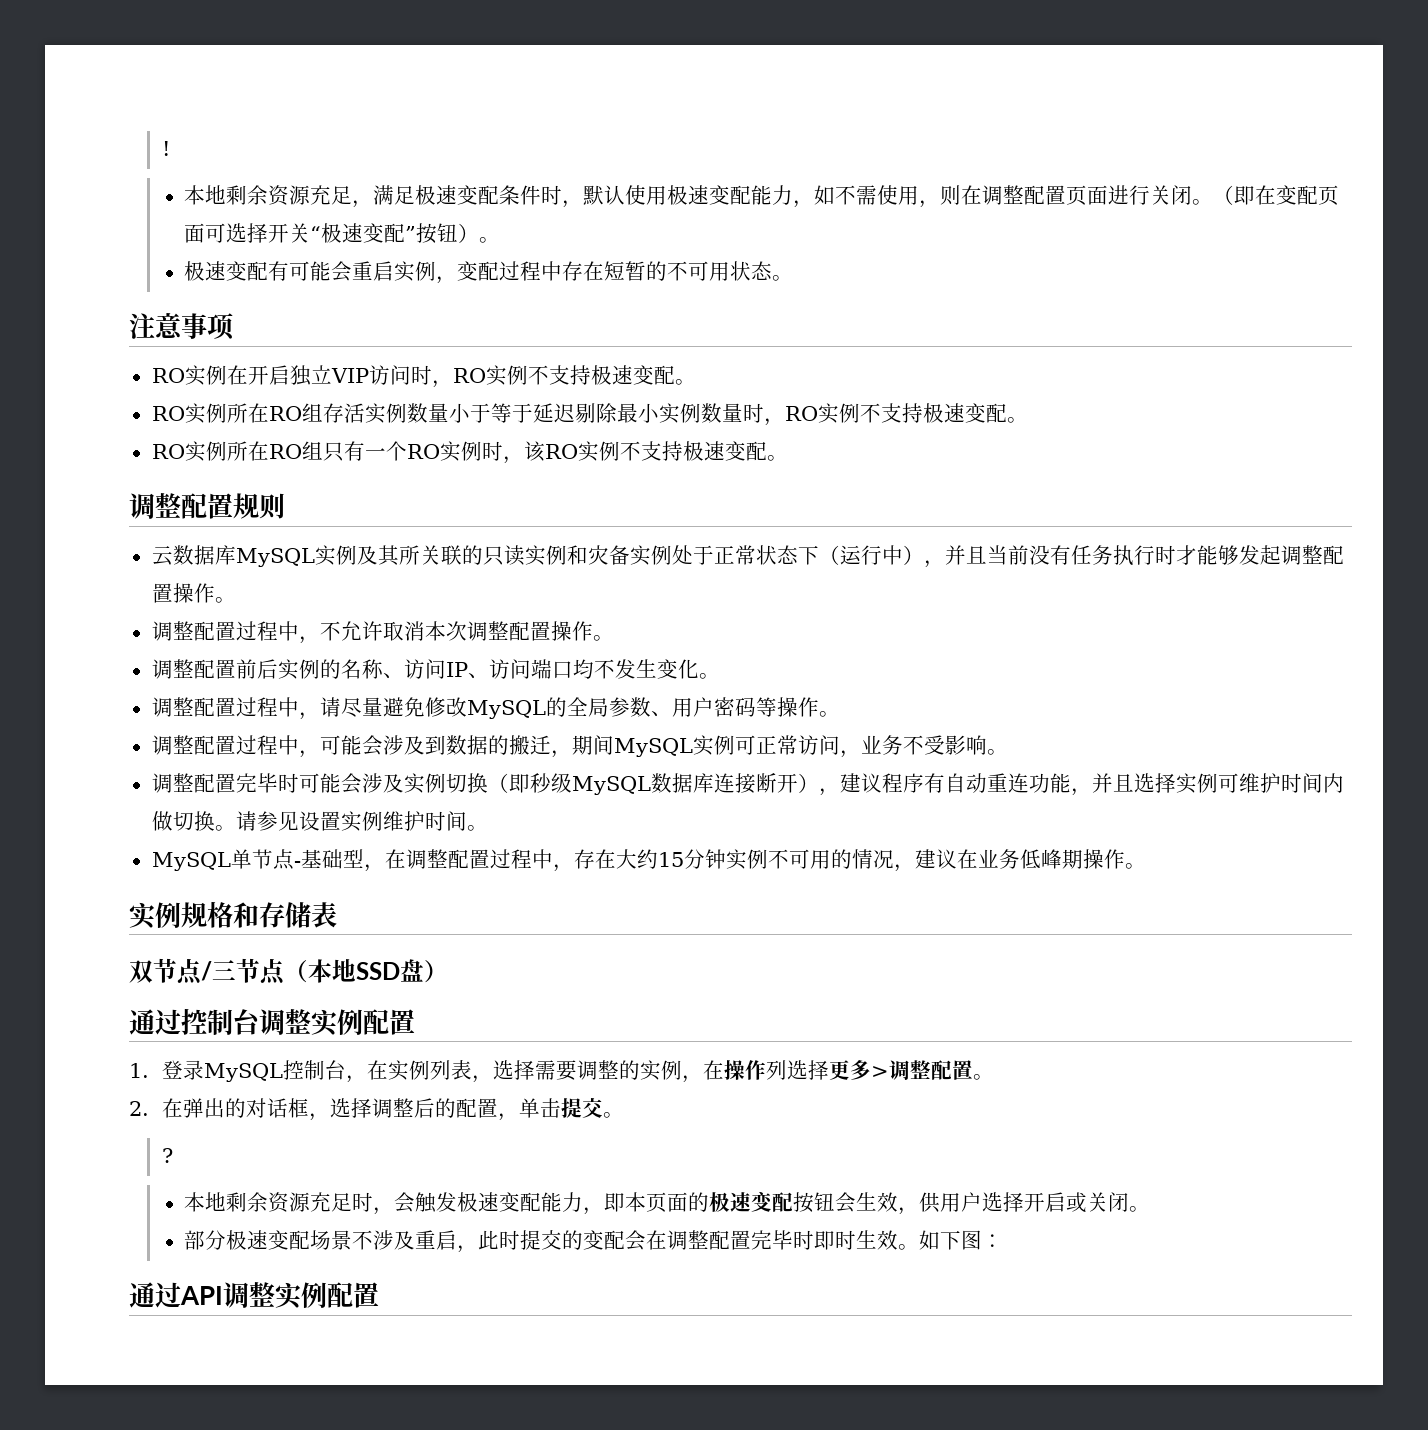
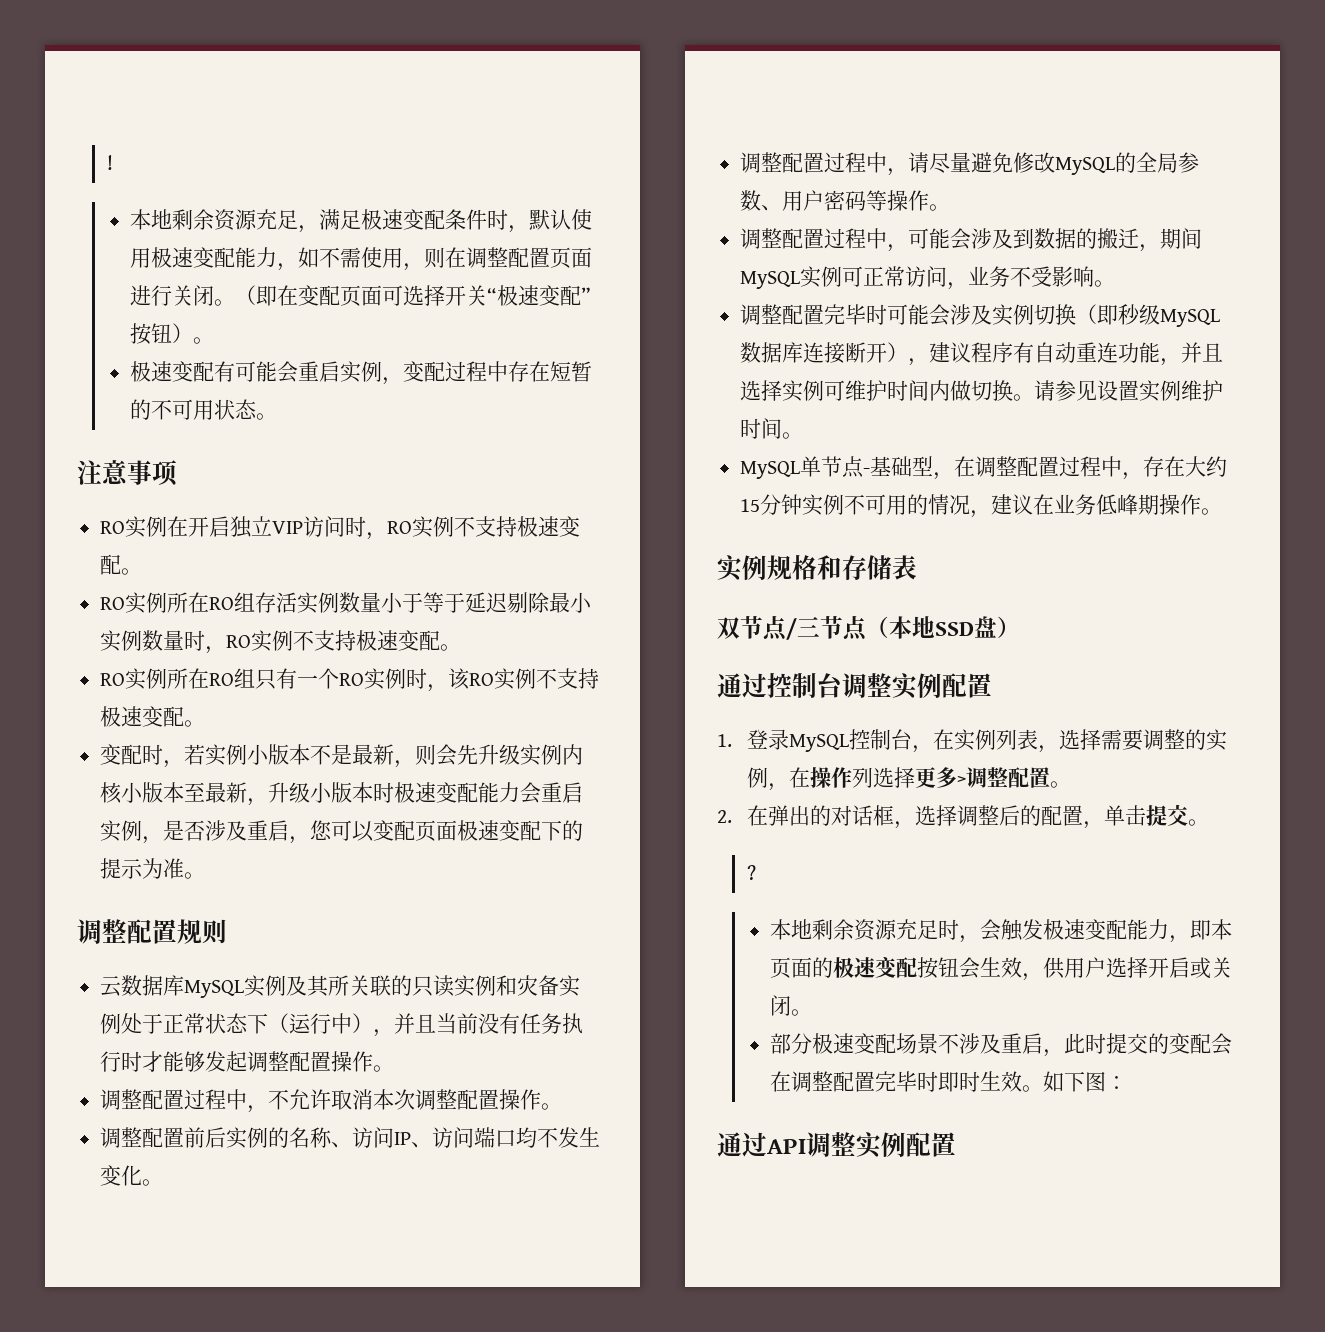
(788, 458) none -> [100,744,584,768] [100,782,584,806] [100,820,584,844] [100,858,206,879] // 变配时，若实例小版本不是最新，则会先升级实例内核小版本至最新，升级小版本时极速变配能力会重启实例，是否涉及重启，您可以变配页面极速变配下的提示为准。

